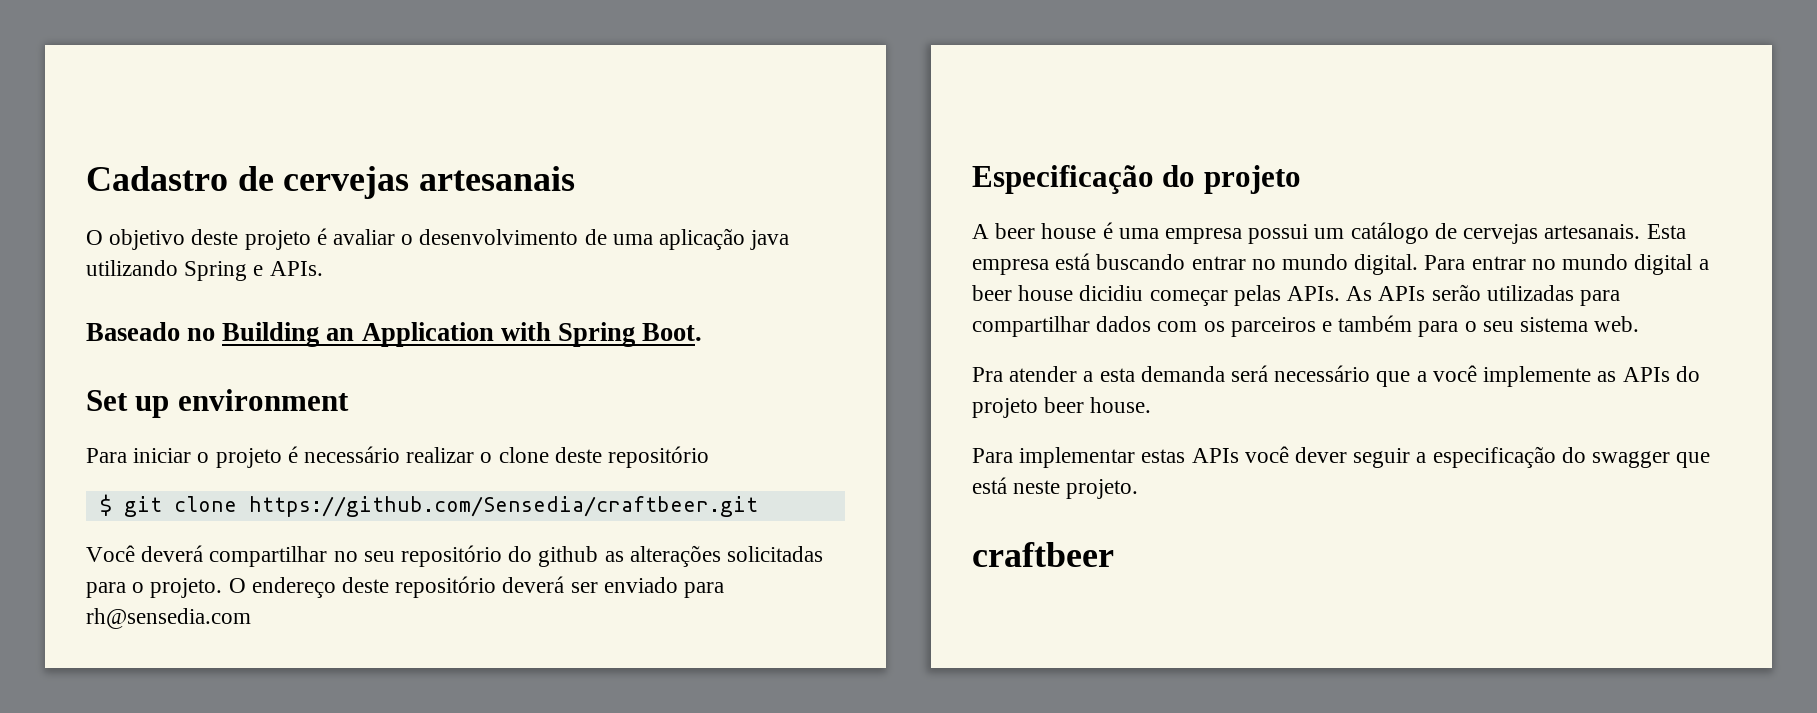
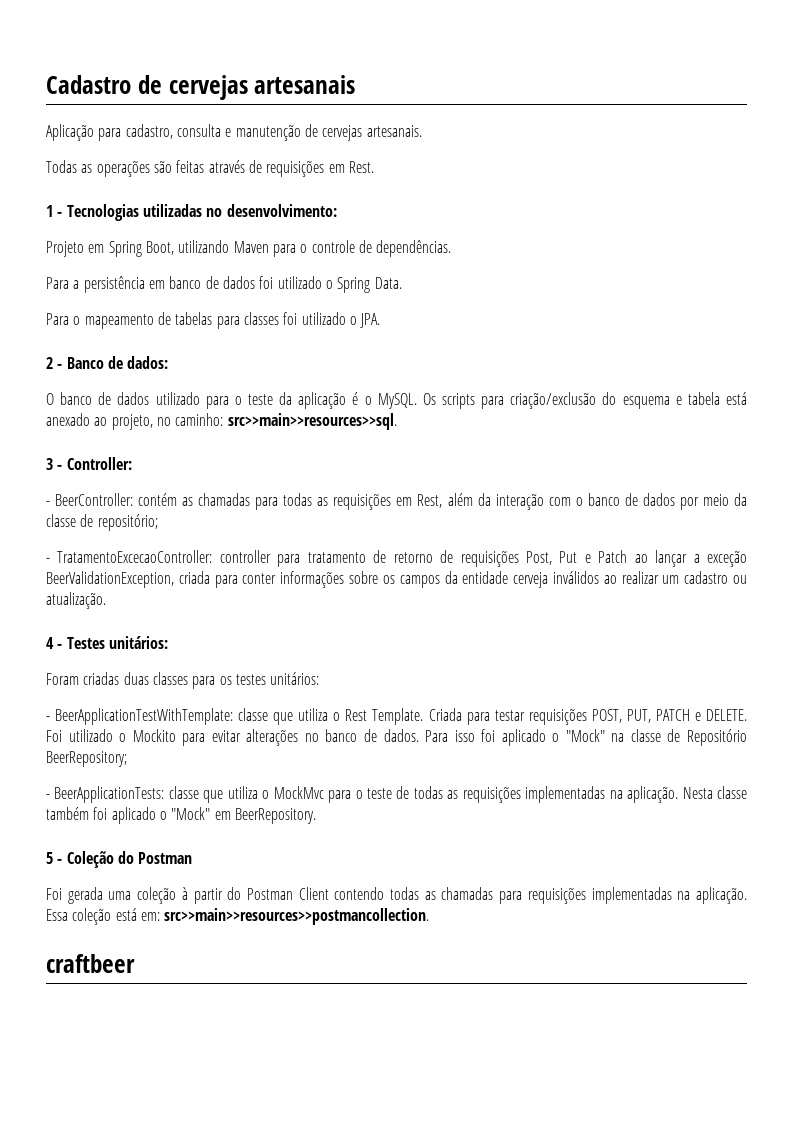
[86,228,790,250] [86,260,323,281] [86,322,703,347] [86,389,349,418] [86,446,710,468] [99,494,758,517] [86,545,824,567] [86,576,725,598] [86,608,251,629] [972,165,1301,194] [972,222,1686,244] [972,253,1709,275] [972,284,1621,306] [972,315,1640,337] [972,365,1700,387] [972,397,1152,418] [972,446,1711,468] [972,477,1139,499] O objetivo deste projeto é avaliar o desenvolvimento de uma aplicação java utilizando Spring e APIs. // Baseado no Building an Application with Spring Boot. // Set up environment // Para iniciar o projeto é necessário realizar o clone deste repositório // $ git clone https://github.com/Sensedia/craftbeer.git // Você deverá compartilhar no seu repositório do github as alterações solicitadas para o projeto. O endereço deste repositório deverá ser enviado para rh@sensedia.com // Especificação do projeto // A beer house é uma empresa possui um catálogo de cervejas artesanais. Esta empresa está buscando entrar no mundo digital. Para entrar no mundo digital a beer house dicidiu começar pelas APIs. As APIs serão utilizadas para compartilhar dados com os parceiros e também para o seu sistema web. // Pra atender a esta demanda será necessário que a você implemente as APIs do projeto beer house. // Para implementar estas APIs você dever seguir a especificação do swagger que está neste projeto. -> [46,124,422,141] [46,160,374,177] [46,204,337,221] [46,240,452,257] [46,276,402,293] [46,312,381,329] [46,356,169,369] [46,392,747,409] [46,413,397,430] [46,457,132,470] [46,493,747,510] [46,514,158,531] [46,550,747,567] [46,571,747,588] [46,592,106,609] [46,636,168,649] [46,672,320,689] [46,708,747,725] [46,729,747,746] [46,751,127,767] [46,786,747,803] [46,807,316,824] [46,851,193,868] [46,887,747,904] [46,908,430,925] Aplicação para cadastro, consulta e manutenção de cervejas artesanais. // Todas as operações são feitas através de requisições em Rest. // 1 - Tecnologias utilizadas no desenvolvimento: // Projeto em Spring Boot, utilizando Maven para o controle de dependências. // Para a persistência em banco de dados foi utilizado o Spring Data. // Para o mapeamento de tabelas para classes foi utilizado o JPA. // 2 - Banco de dados: // O banco de dados utilizado para o teste da aplicação é o MySQL. Os scripts para criação/exclusão do esquema e tabela está anexado ao projeto, no caminho: src>>main>>resources>>sql. // 3 - Controller: // - BeerController: contém as chamadas para todas as requisições em Rest, além da interação com o banco de dados por meio da classe de repositório; // - TratamentoExcecaoController: controller para tratamento de retorno de requisições Post, Put e Patch ao lançar a exceção BeerValidationException, criada para conter informações sobre os campos da entidade cerveja inválidos ao realizar um cadastro ou atualização. // 4 - Testes unitários: // Foram criadas duas classes para os testes unitários: // - BeerApplicationTestWithTemplate: classe que utiliza o Rest Template. Criada para testar requisições POST, PUT, PATCH e DELETE. Foi utilizado o Mockito para evitar alterações no banco de dados. Para isso foi aplicado o "Mock" na classe de Repositório BeerRepository; // - BeerApplicationTests: classe que utiliza o MockMvc para o teste de todas as requisições implementadas na aplicação. Nesta classe também foi aplicado o "Mock" em BeerRepository. // 5 - Coleção do Postman // Foi gerada uma coleção à partir do Postman Client contendo todas as chamadas para requisições implementadas na aplicação. Essa coleção está em: src>>main>>resources>>postmancollection.

